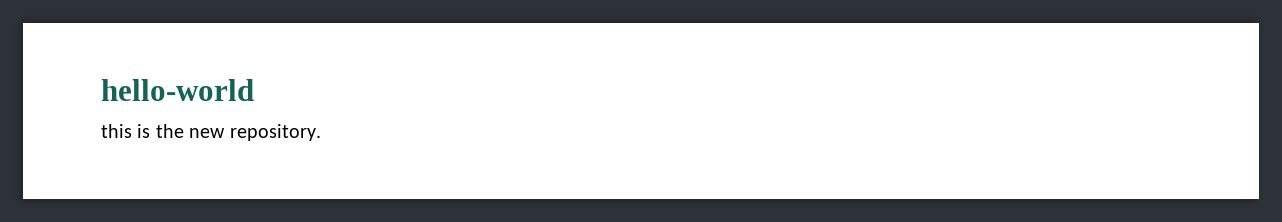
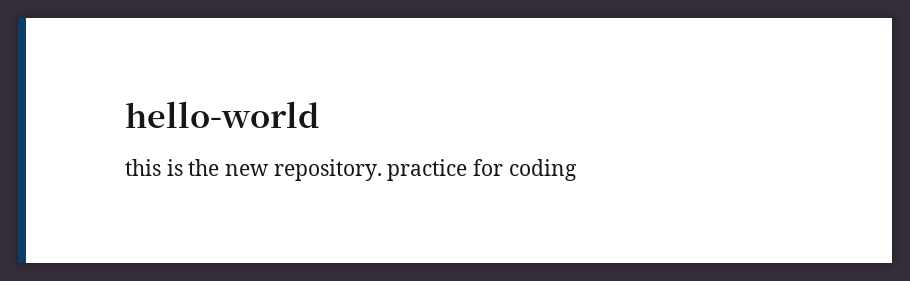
(321, 132) none -> [387,159,577,181] practice for coding

